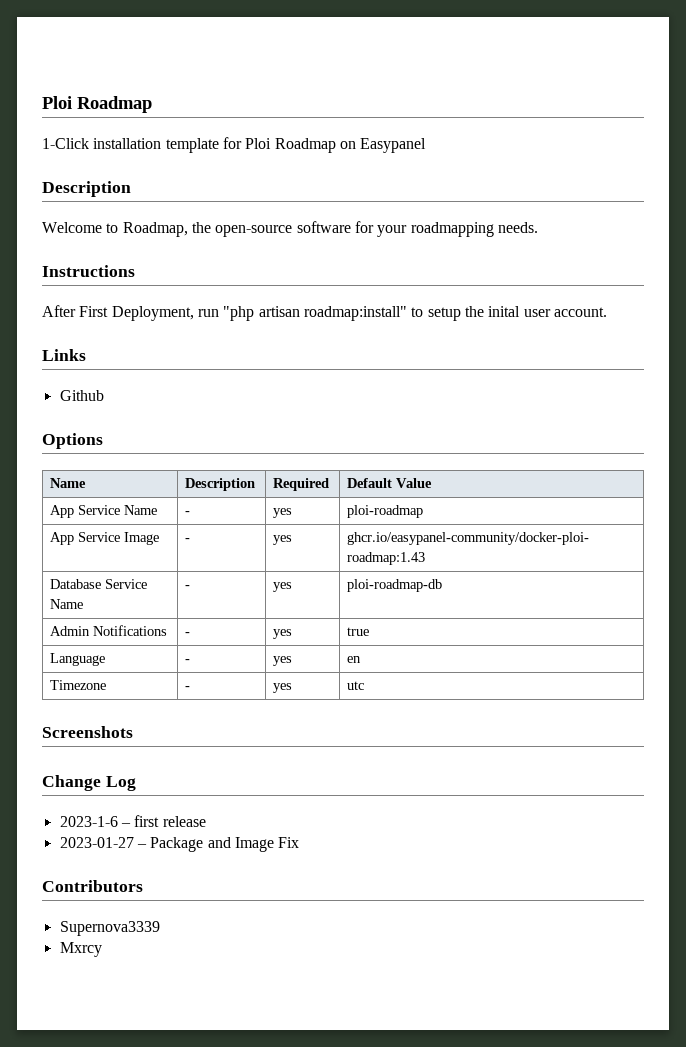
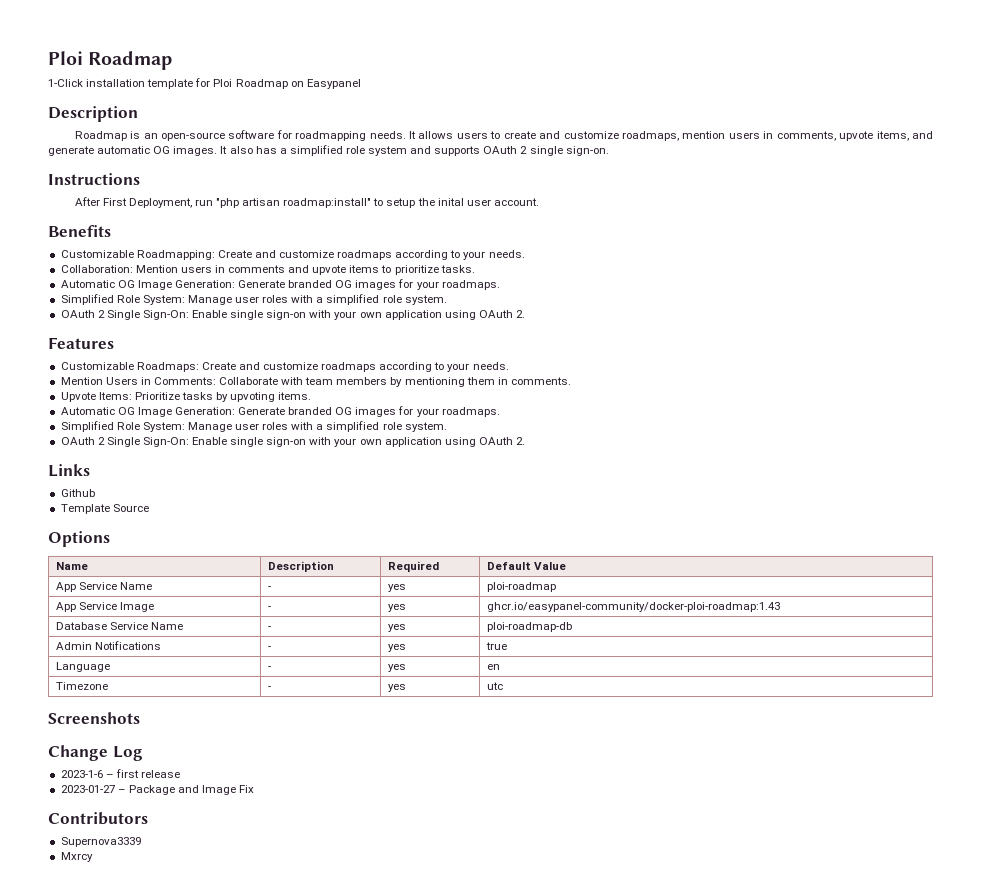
[42,222,211,237] Welcome to Roadmap, the -> [74,131,158,141] Roadmap is an
[377,225,408,237] your -> (292, 134) none
(538, 227) none -> [409,131,934,141] [48,145,609,156] It allows users to create and customize roadmaps, mention users in comments, upvote items, and generate automatic OG images. It also has a simplified role system and supports OAuth 2 single sign-on.
(607, 312) none -> [48,225,111,237] [60,250,525,260] [60,265,475,275] [60,279,500,290] [60,294,447,305] [60,310,526,320] [48,337,114,349] [60,362,509,372] [60,377,571,387] [60,392,312,402] [60,406,500,417] [60,421,447,432] [60,437,526,447] // Benefits // Customizable Roadmapping: Create and customize roadmaps according to your needs. // Collaboration: Mention users in comments and upvote items to prioritize tasks. // Automatic OG Image Generation: Generate branded OG images for your roadmaps. // Simplified Role System: Manage user roles with a simplified role system. // OAuth 2 Single Sign-On: Enable single sign-on with your own application using OAuth 2. // Features // Customizable Roadmaps: Create and customize roadmaps according to your needs. // Mention Users in Comments: Collaborate with team members by mentioning them in comments. // Upvote Items: Prioritize tasks by upvoting items. // Automatic OG Image Generation: Generate branded OG images for your roadmaps. // Simplified Role System: Manage user roles with a simplified role system. // OAuth 2 Single Sign-On: Enable single sign-on with your own application using OAuth 2.
(104, 395) none -> [60,504,149,514] // Template Source

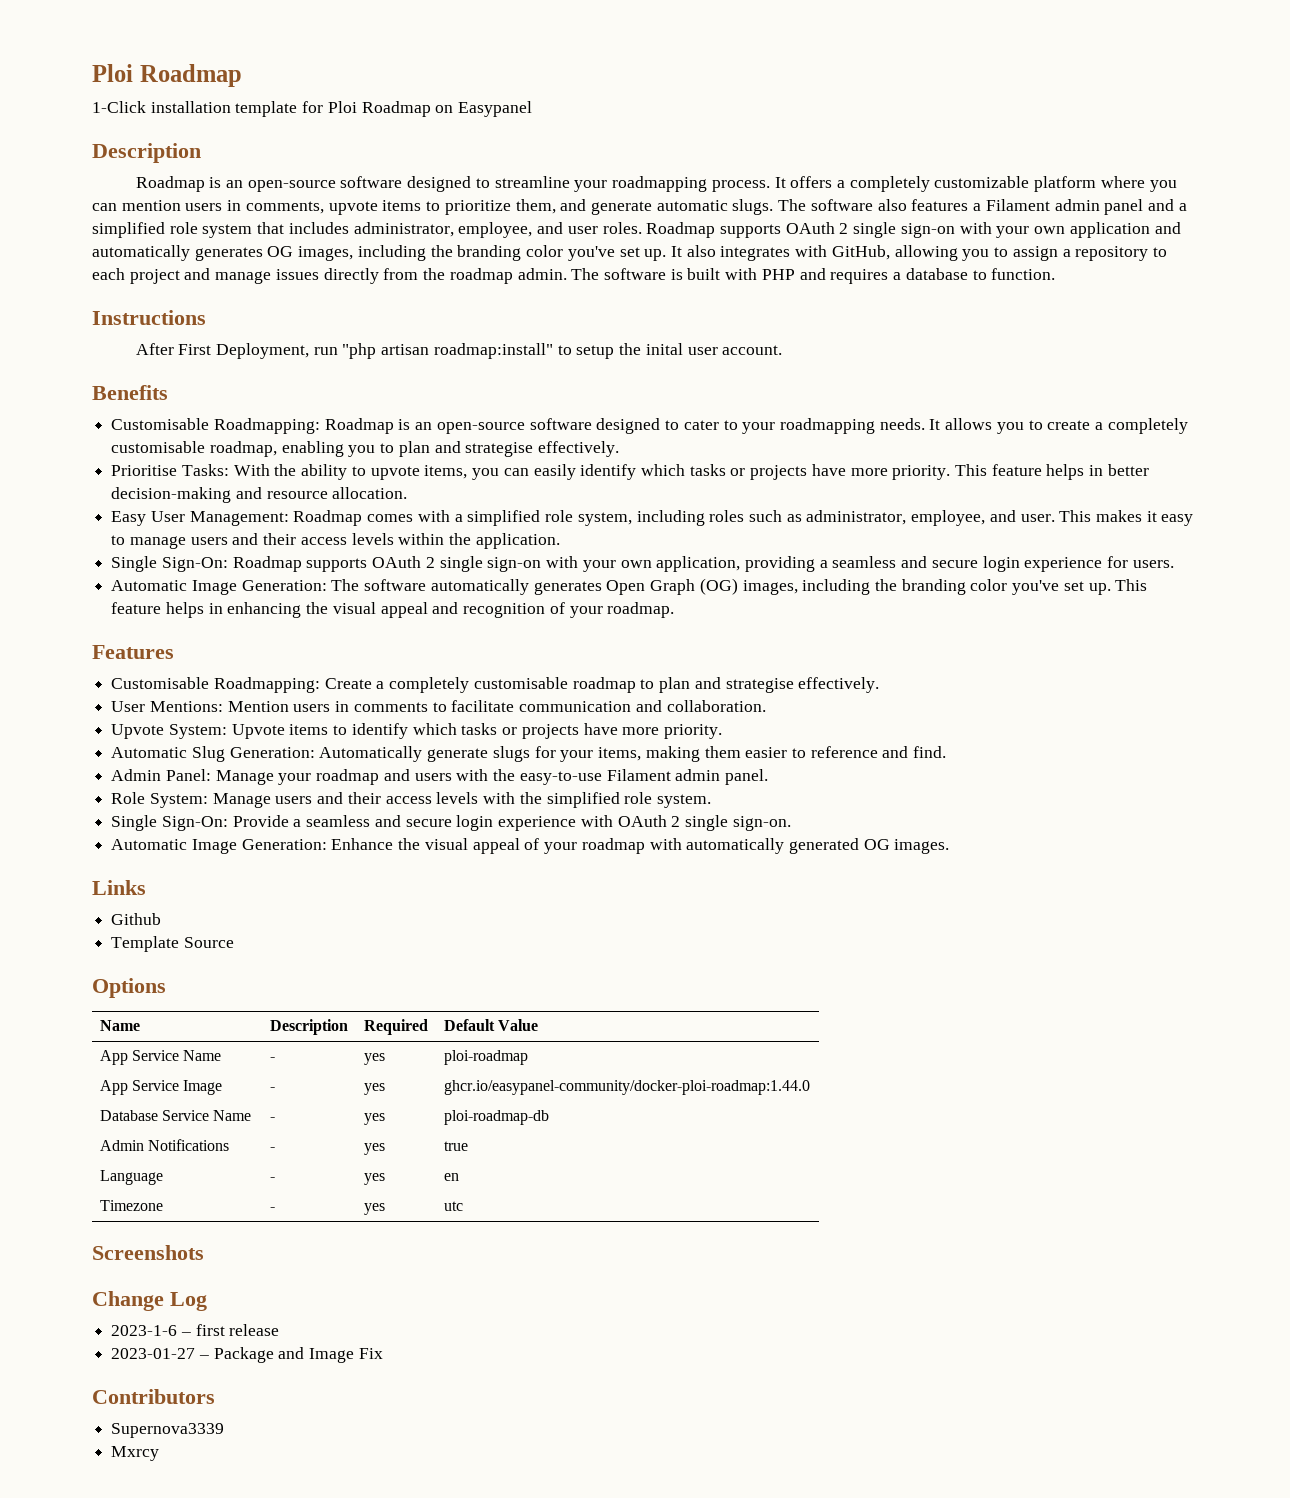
[276,130,680,141] for roadmapping needs. It allows users to create and customize roadmaps, -> [407,176,1177,192] [92,203,117,211] designed to streamline your roadmapping process. It offers a completely customizable platform where you can
[876,131,934,141] [48,145,609,156] items, and generate automatic OG images. It also has a simplified role system and supports OAuth 2 single sign-on. -> [382,199,1187,215] [92,222,1181,238] [92,245,1167,261] [92,268,1056,284] items to prioritize them, and generate automatic slugs. The software also features a Filament admin panel and a simplified role system that includes administrator, employee, and user roles. Roadmap supports OAuth 2 single sign-on with your own application and automatically generates OG images, including the branding color you've set up. It also integrates with GitHub, allowing you to assign a repository to each project and manage issues directly from the roadmap admin. The software is built with PHP and requires a database to function.
[60,250,525,260] [60,265,475,275] [60,279,500,290] [60,294,447,305] [60,310,526,320] [48,337,114,349] [60,362,509,372] [60,377,571,387] [60,392,312,402] [60,406,500,417] [60,421,447,432] [60,437,526,447] Customizable Roadmapping: Create and customize roadmaps according to your needs. // Collaboration: Mention users in comments and upvote items to prioritize tasks. // Automatic OG Image Generation: Generate branded OG images for your roadmaps. // Simplified Role System: Manage user roles with a simplified role system. // OAuth 2 Single Sign-On: Enable single sign-on with your own application using OAuth 2. // Features // Customizable Roadmaps: Create and customize roadmaps according to your needs. // Mention Users in Comments: Collaborate with team members by mentioning them in comments. // Upvote Items: Prioritize tasks by upvoting items. // Automatic OG Image Generation: Generate branded OG images for your roadmaps. // Simplified Role System: Manage user roles with a simplified role system. // OAuth 2 Single Sign-On: Enable single sign-on with your own application using OAuth 2. -> [111,418,1188,434] [111,441,620,457] [111,464,1149,480] [111,487,408,503] [111,510,1194,526] [111,533,560,549] [111,556,1174,572] [111,578,1148,595] [111,602,675,618] [92,645,174,659] [111,677,880,693] [111,700,766,712] [111,723,722,739] [111,746,947,762] [111,769,768,785] [111,792,711,808] [111,815,791,831] [111,838,950,854] Customisable Roadmapping: Roadmap is an open-source software designed to cater to your roadmapping needs. It allows you to create a completely customisable roadmap, enabling you to plan and strategise effectively. // Prioritise Tasks: With the ability to upvote items, you can easily identify which tasks or projects have more priority. This feature helps in better decision-making and resource allocation. // Easy User Management: Roadmap comes with a simplified role system, including roles such as administrator, employee, and user. This makes it easy to manage users and their access levels within the application. // Single Sign-On: Roadmap supports OAuth 2 single sign-on with your own application, providing a seamless and secure login experience for users. // Automatic Image Generation: The software automatically generates Open Graph (OG) images, including the branding color you've set up. This feature helps in enhancing the visual appeal and recognition of your roadmap. // Features // Customisable Roadmapping: Create a completely customisable roadmap to plan and strategise effectively. // User Mentions: Mention users in comments to facilitate communication and collaboration. // Upvote System: Upvote items to identify which tasks or projects have more priority. // Automatic Slug Generation: Automatically generate slugs for your items, making them easier to reference and find. // Admin Panel: Manage your roadmap and users with the easy-to-use Filament admin panel. // Role System: Manage users and their access levels with the simplified role system. // Single Sign-On: Provide a seamless and secure login experience with OAuth 2 single sign-on. // Automatic Image Generation: Enhance the visual appeal of your roadmap with automatically generated OG images.
[486,602,780,612] ghcr.io/easypanel-community/docker-ploi-roadmap:1.43 -> [443,1080,810,1095] ghcr.io/easypanel-community/docker-ploi-roadmap:1.44.0

